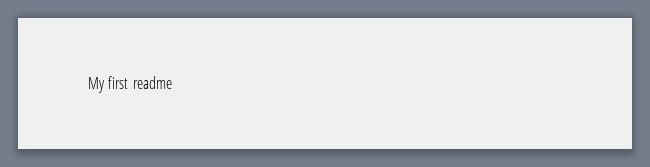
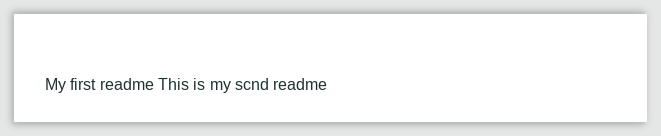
(172, 82) none -> [157,78,328,93] This is my scnd readme

